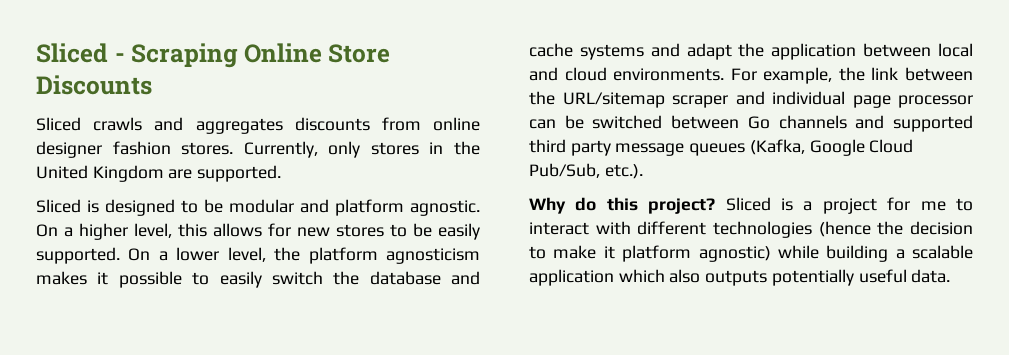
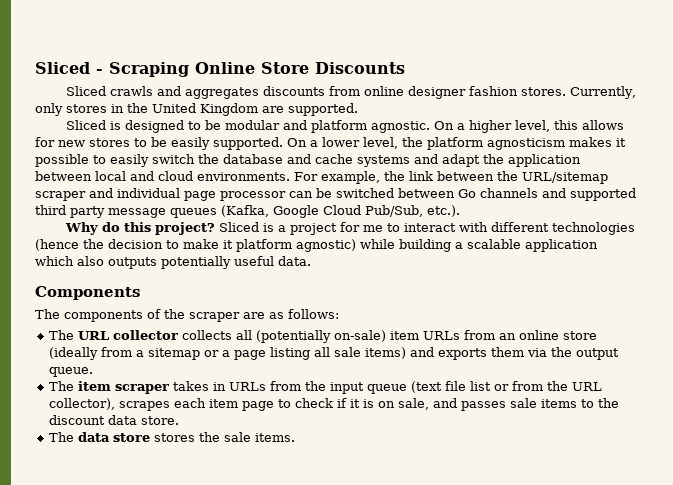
(951, 276) none -> [35,286,140,300] [35,309,339,322] [48,330,597,343] [48,347,619,360] [48,367,93,377] [48,381,602,394] [48,398,619,411] [48,415,179,425] [48,432,295,442] // Components // The components of the scraper are as follows: // The URL collector collects all (potentially on-sale) item URLs from an online store (ideally from a sitemap or a page listing all sale items) and exports them via the output queue. // The item scraper takes in URLs from the input queue (text file list or from the URL collector), scrapes each item page to check if it is on sale, and passes sale items to the discount data store. // The data store stores the sale items.

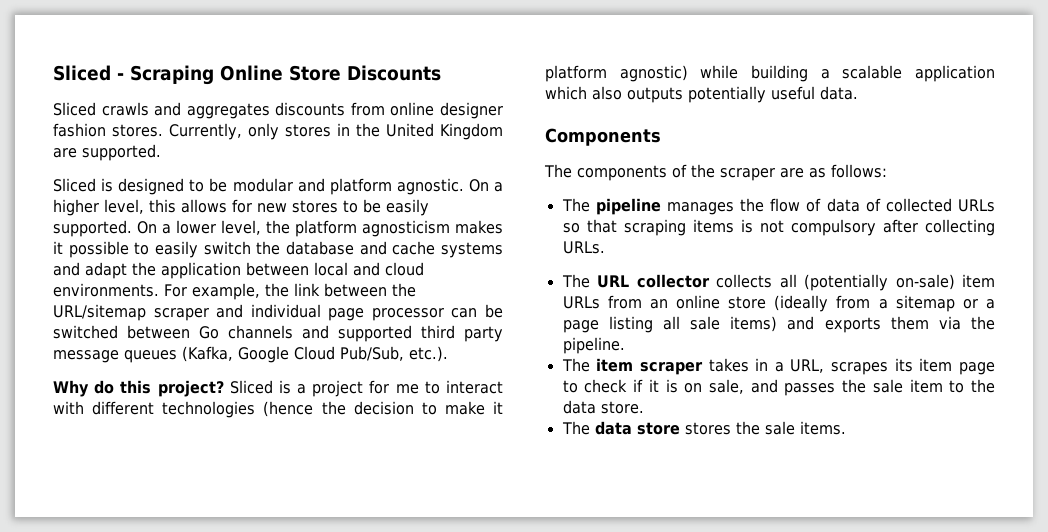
(339, 314) none -> [561,198,995,215] [562,219,995,236] [562,241,605,254] // The pipeline manages the flow of data of collected URLs so that scraping items is not compulsory after collecting URLs.
[575,348,619,360] [48,367,93,377] output queue. -> [562,337,625,354] pipeline.
[228,381,602,394] [48,398,206,411] URLs from the input queue (text file list or from the URL collector), scrapes each -> [774,358,913,375] a URL, scrapes its
[509,398,577,408] sale items -> [842,379,943,393] the sale item
[48,415,105,425] discount -> (995, 386) none

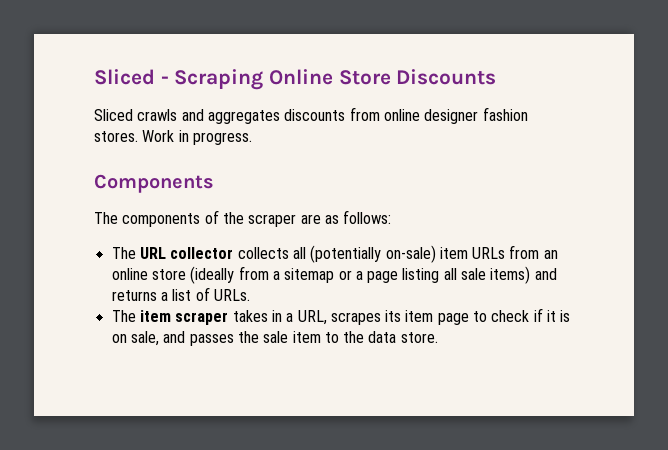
[169,123,503,140] [53,144,161,161] [53,178,504,195] [53,199,429,216] [53,220,503,237] [53,241,504,258] [53,262,424,279] [53,283,416,300] [53,304,503,321] [53,325,503,342] [53,346,448,363] [53,380,504,397] [53,401,503,418] [545,65,995,82] [545,86,858,103] Currently, only stores in the United Kingdom are supported. // Sliced is designed to be modular and platform agnostic. On a higher level, this allows for new stores to be easily supported. On a lower level, the platform agnosticism makes it possible to easily switch the database and cache systems and adapt the application between local and cloud environments. For example, the link between the URL/sitemap scraper and individual page processor can be switched between Go channels and supported third party message queues (Kafka, Google Cloud Pub/Sub, etc.). // Why do this project? Sliced is a project for me to interact with different technologies (hence the decision to make it platform agnostic) while building a scalable application which also outputs potentially useful data. -> [142,130,252,145] Work in progress.
[561,198,995,215] [562,219,995,236] [562,241,605,254] // The pipeline manages the flow of data of collected URLs so that scraping items is not compulsory after collecting URLs. -> (392, 217) none
[824,316,995,333] [562,337,625,354] exports them via the pipeline. -> [111,287,250,301] returns a list of URLs.
[561,421,846,435] // The data store stores the sale items. -> (438, 337) none

